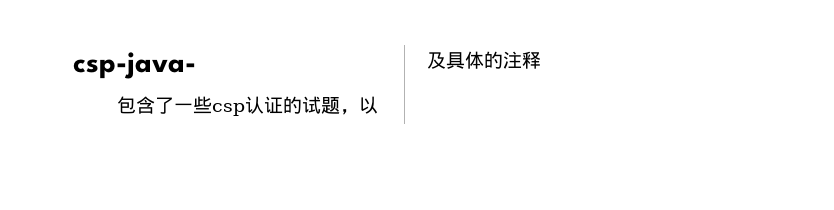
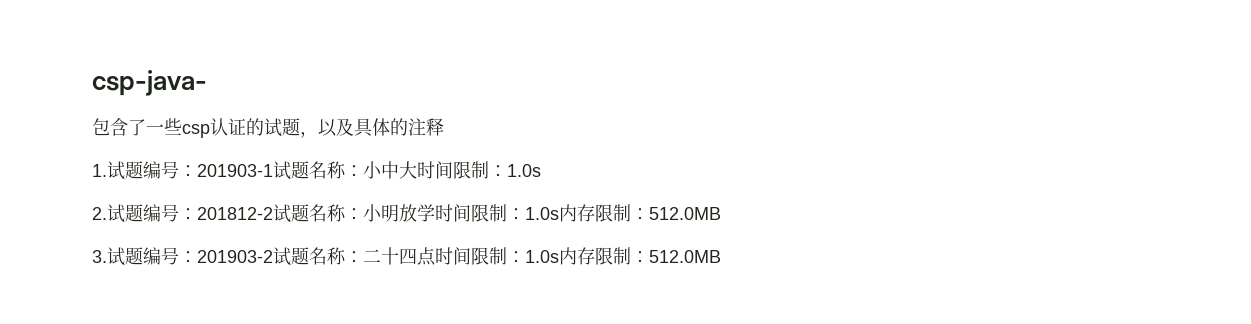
(541, 60) none -> [92,161,541,180] [92,204,721,223] [92,247,721,266] // 1.试题编号：201903-1试题名称：小中大时间限制：1.0s // 2.试题编号：201812-2试题名称：小明放学时间限制：1.0s内存限制：512.0MB // 3.试题编号：201903-2试题名称：二十四点时间限制：1.0s内存限制：512.0MB

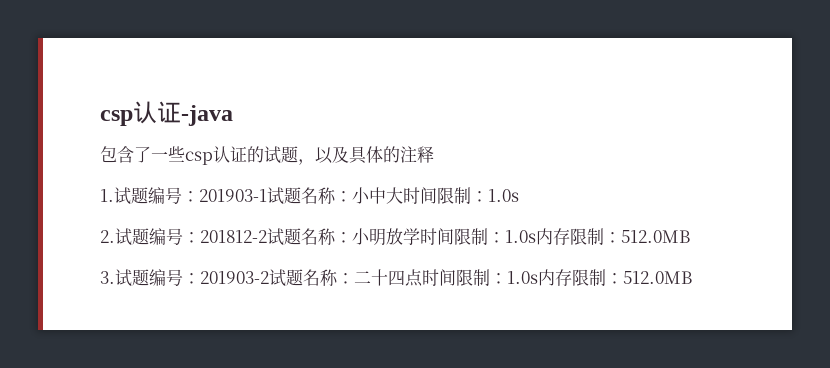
[92,70,207,96] csp-java- -> [100,101,233,126] csp认证-java

